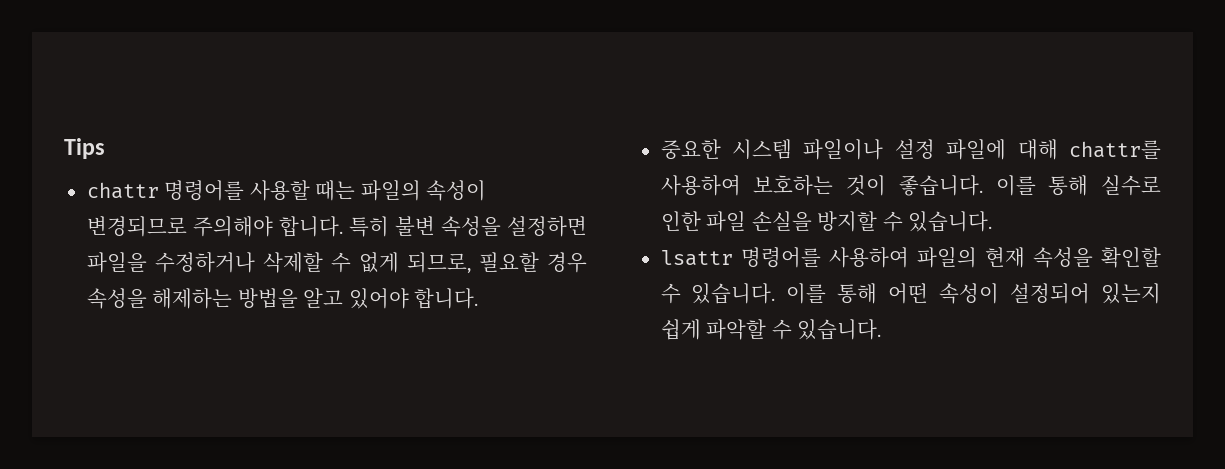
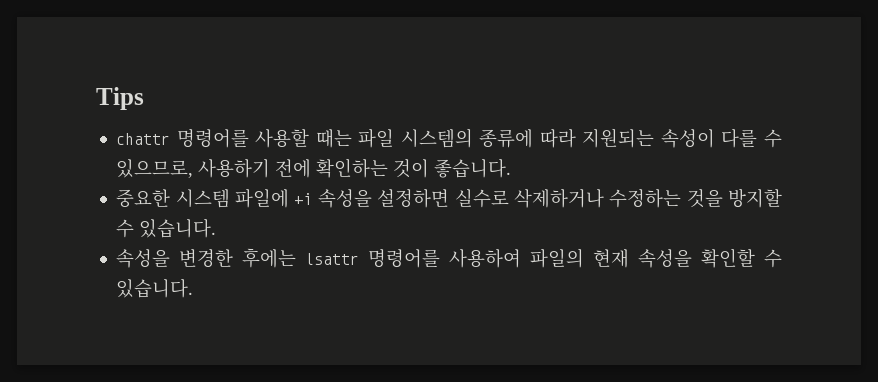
[360,180,487,201] [86,216,587,237] [86,252,587,274] [86,288,479,309] [660,139,1161,160] [660,175,1161,196] [660,211,812,232] 파일의 속성이 변경되므로 주의해야 합니다. 특히 불변 속성을 설정하면 파일을 수정하거나 삭제할 수 없게 되므로, 필요할 경우 속성을 해제하는 방법을 알고 있어야 합니다. // 중요한 시스템 파일이나 설정 파일에 대해 chattr를 사용하여 보호하는 것이 좋습니다. 이를 통해 실수로 인한 파일 손실을 -> [358,128,782,148] [116,158,512,178] [116,188,723,208] 파일 시스템의 종류에 따라 지원되는 속성이 다를 수 있으므로, 사용하기 전에 확인하는 것이 좋습니다. // 중요한 시스템 파일에 +i 속성을 설정하면 실수로 삭제하거나 수정하는 것을
(993, 221) none -> [116,248,297,268] 속성을 변경한 후에는
[786,283,1161,304] [660,319,882,340] 이를 통해 어떤 속성이 설정되어 있는지 쉽게 파악할 수 있습니다. -> (194, 288) none

